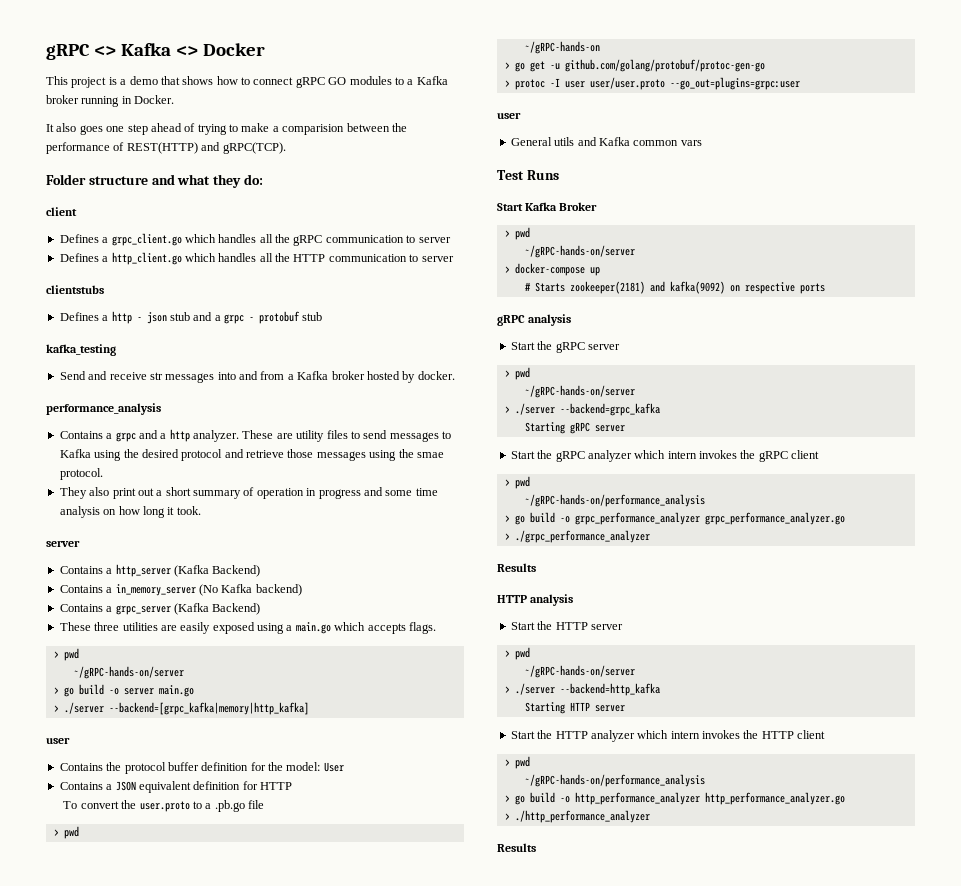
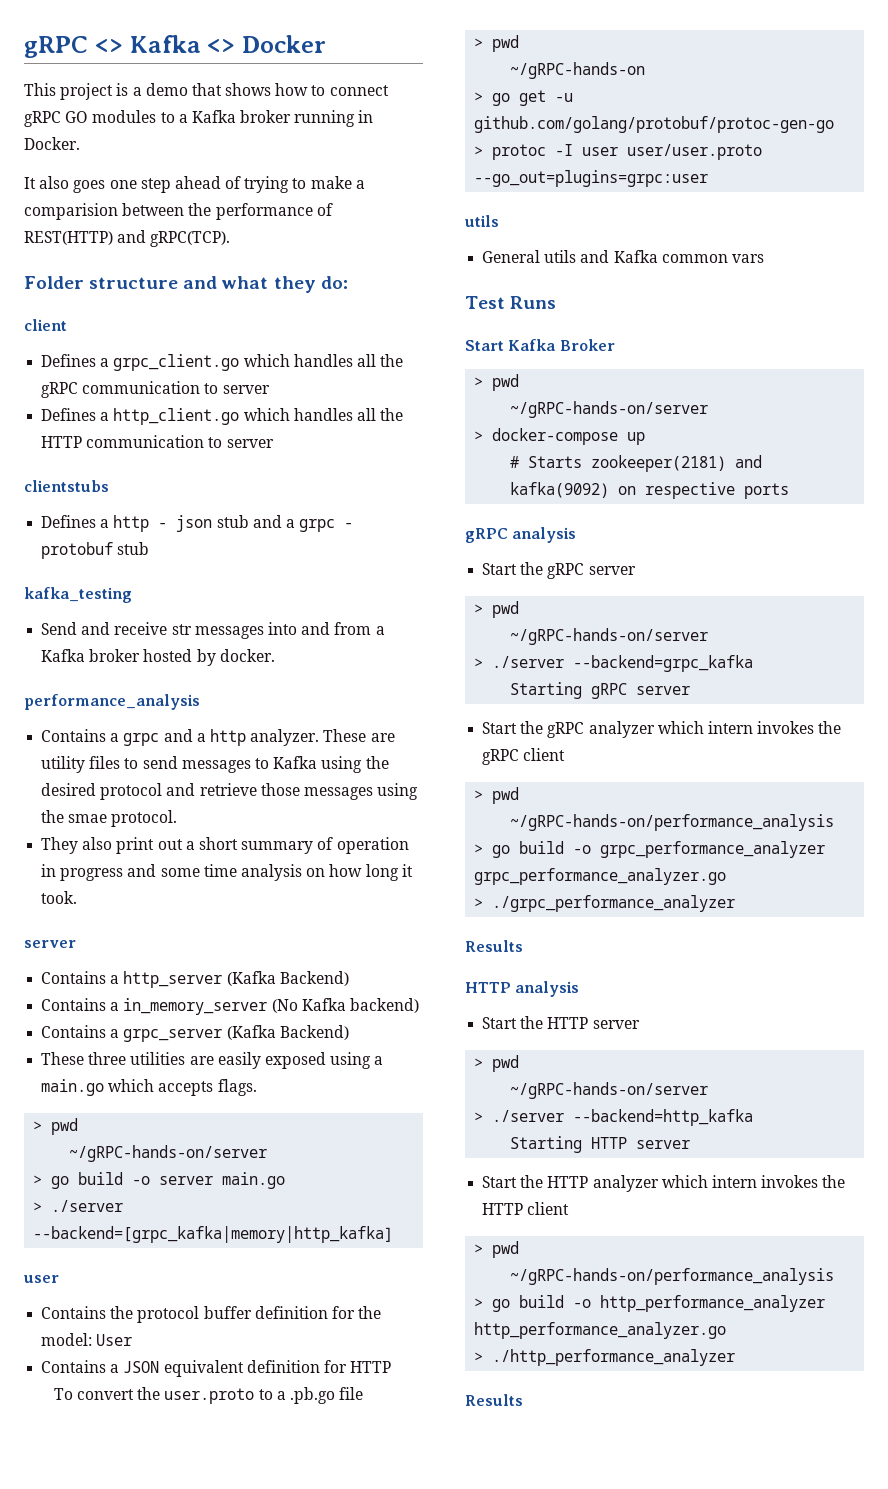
[497,112,521,119] user -> [464,215,499,227] utils

